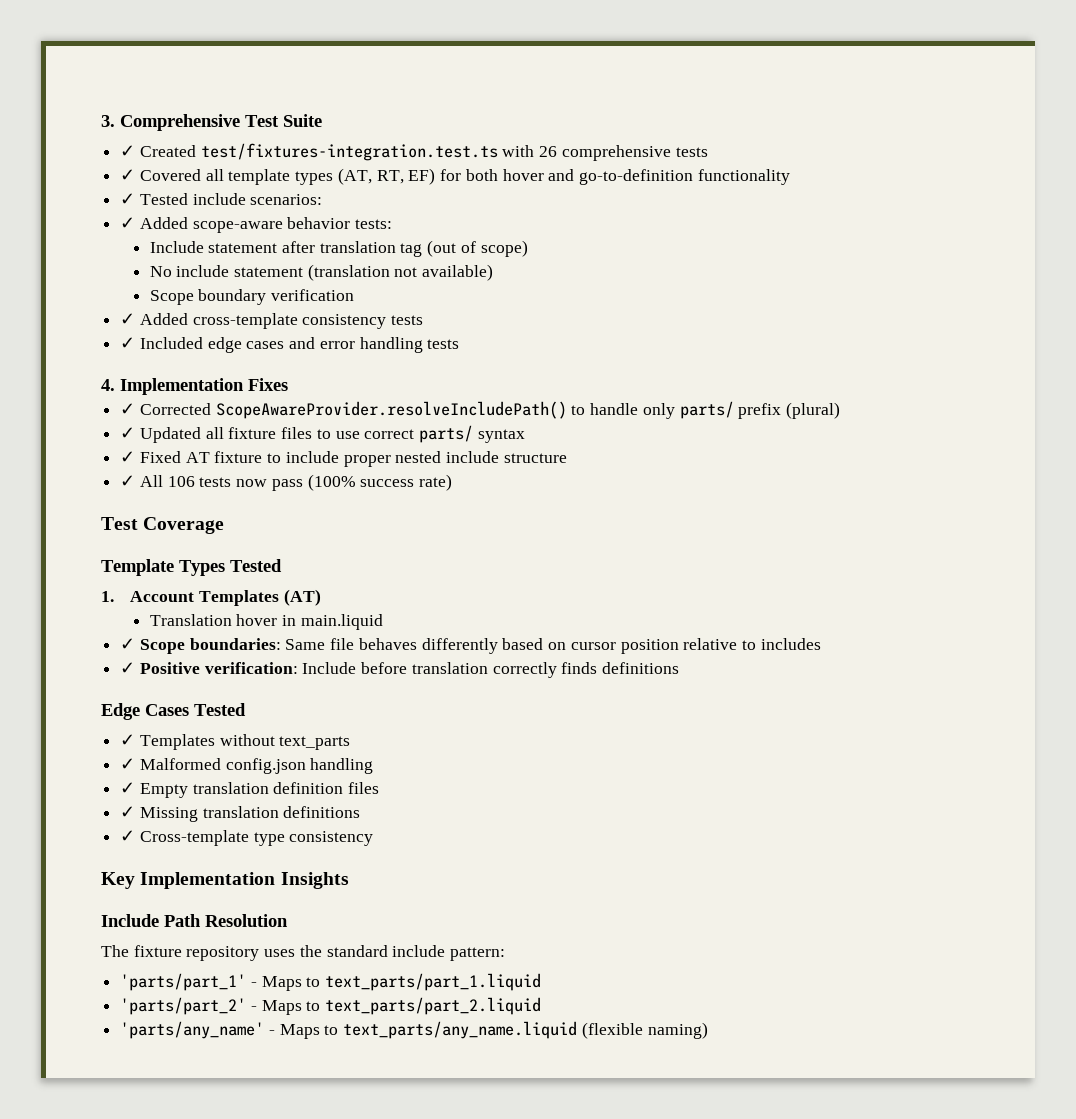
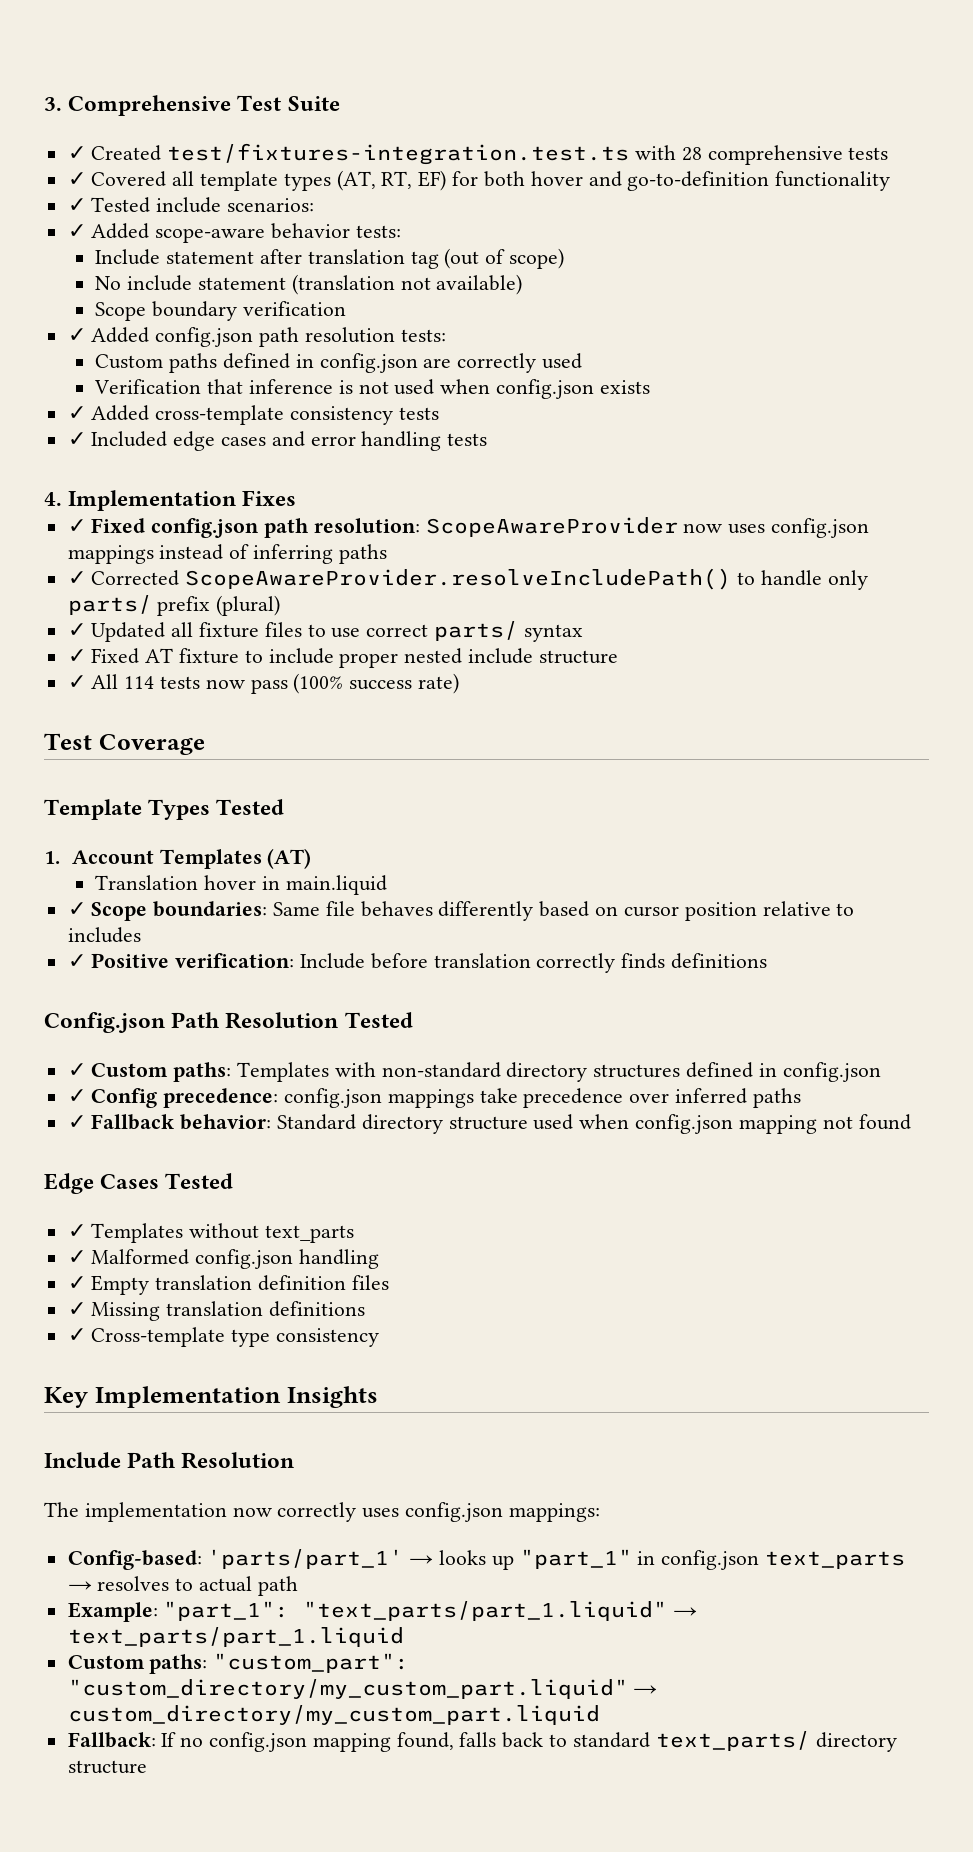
[539,146,558,157] 26 -> [681,147,702,161] 28
(354, 295) none -> [67,327,446,347] [95,353,583,373] [94,379,650,399] // ✓ Added config.json path resolution tests: // Custom paths defined in config.json are correctly used // Verification that inference is not used when config.json exists
(288, 384) none -> [67,517,870,538] [67,544,387,564] // ✓ Fixed config.json path resolution: ScopeAwareProvider now uses config.json mappings instead of inferring paths
[167,476,195,487] 106 -> [124,676,155,689] 114
(680, 668) none -> [44,1012,413,1033] [67,1062,881,1082] [67,1088,801,1108] [67,1114,911,1134] // Config.json Path Resolution Tested // ✓ Custom paths: Templates with non-standard directory structures defined in config.json // ✓ Config precedence: config.json mappings take precedence over inferred paths // ✓ Fallback behavior: Standard directory structure used when config.json mapping not found
[133,945,506,961] [120,973,542,991] [120,997,542,1015] [120,1021,708,1039] fixture repository uses the standard include pattern: // 'parts/part_1' - Maps to text_parts/part_1.liquid // 'parts/part_2' - Maps to text_parts/part_2.liquid // 'parts/any_name' - Maps to text_parts/any_name.liquid (flexible naming) -> [84,1502,600,1522] [67,1549,906,1570] [67,1576,298,1596] [67,1601,698,1622] [67,1627,404,1647] [67,1653,410,1674] [67,1679,658,1699] [67,1705,600,1725] [67,1731,897,1752] [67,1760,147,1774] implementation now correctly uses config.json mappings: // Config-based: 'parts/part_1' → looks up "part_1" in config.json text_parts → resolves to actual path // Example: "part_1": "text_parts/part_1.liquid" → text_parts/part_1.liquid // Custom paths: "custom_part": "custom_directory/my_custom_part.liquid" → custom_directory/my_custom_part.liquid // Fallback: If no config.json mapping found, falls back to standard text_parts/ directory structure

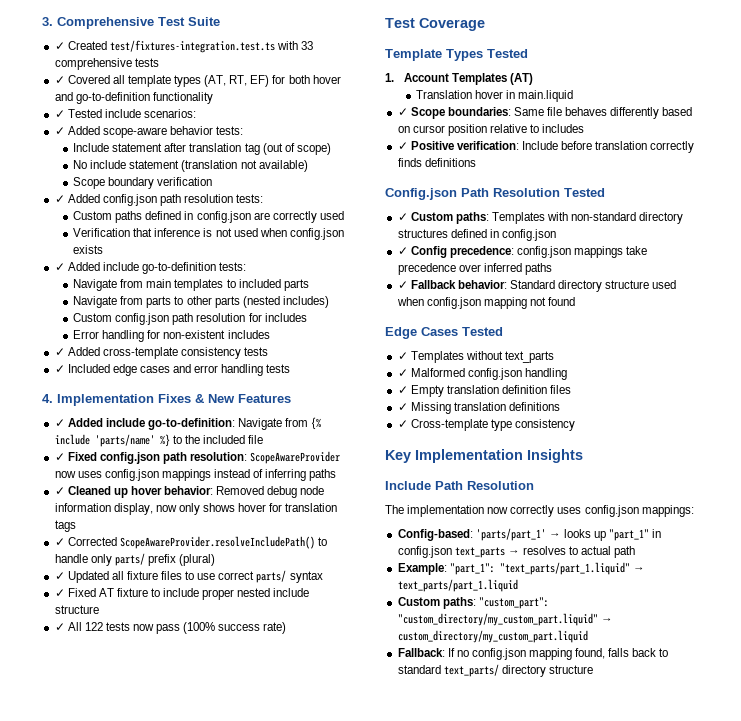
[681,147,702,161] 28 -> [301,41,314,50] 33
(650, 387) none -> [54,262,247,274] [73,279,309,291] [73,296,329,308] [73,313,307,325] [73,330,270,342] // ✓ Added include go-to-definition tests: // Navigate from main templates to included parts // Navigate from parts to other parts (nested includes) // Custom config.json path resolution for includes // Error handling for non-existent includes
(297, 498) none -> [195,394,291,403] [54,417,322,430] [54,434,264,447] & New Features // ✓ Added include go-to-definition: Navigate from {% include 'parts/name' %} to the included file
(387, 554) none -> [54,486,325,498] [54,503,338,515] [54,520,76,532] // ✓ Cleaned up hover behavior: Removed debug node information display, now only shows hover for translation tags
[124,676,155,689] 114 -> [84,622,103,631] 122

